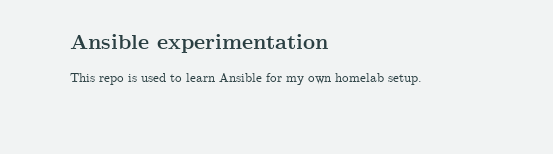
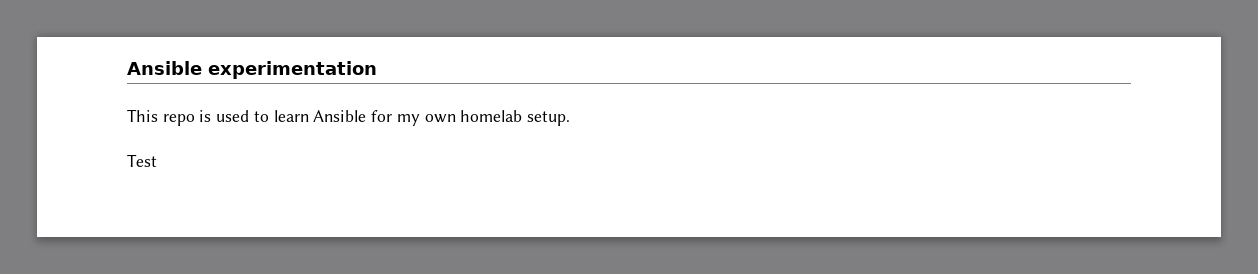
(422, 79) none -> [127,154,157,167] // Test

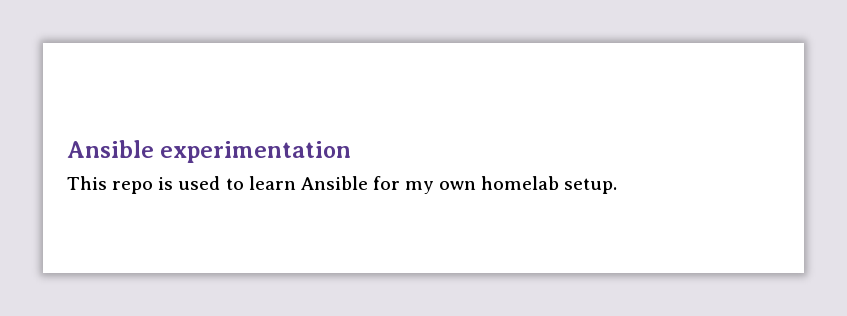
[127,154,157,167] // Test -> (618, 186) none

